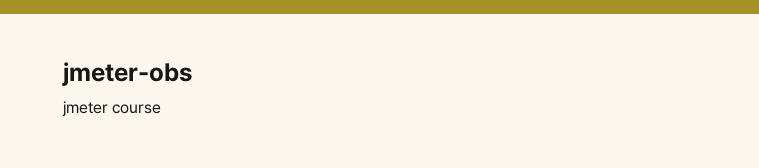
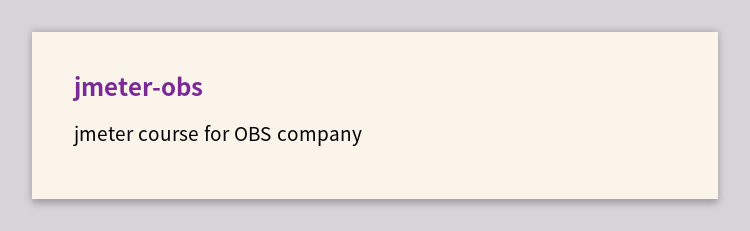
(162, 109) none -> [204,125,362,146] for OBS company

